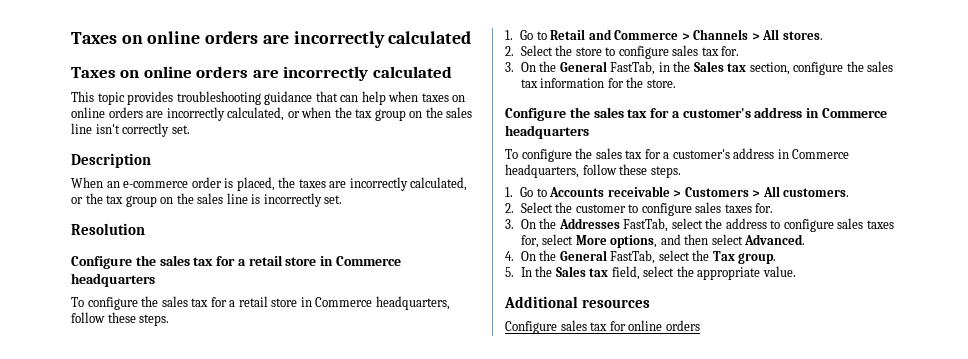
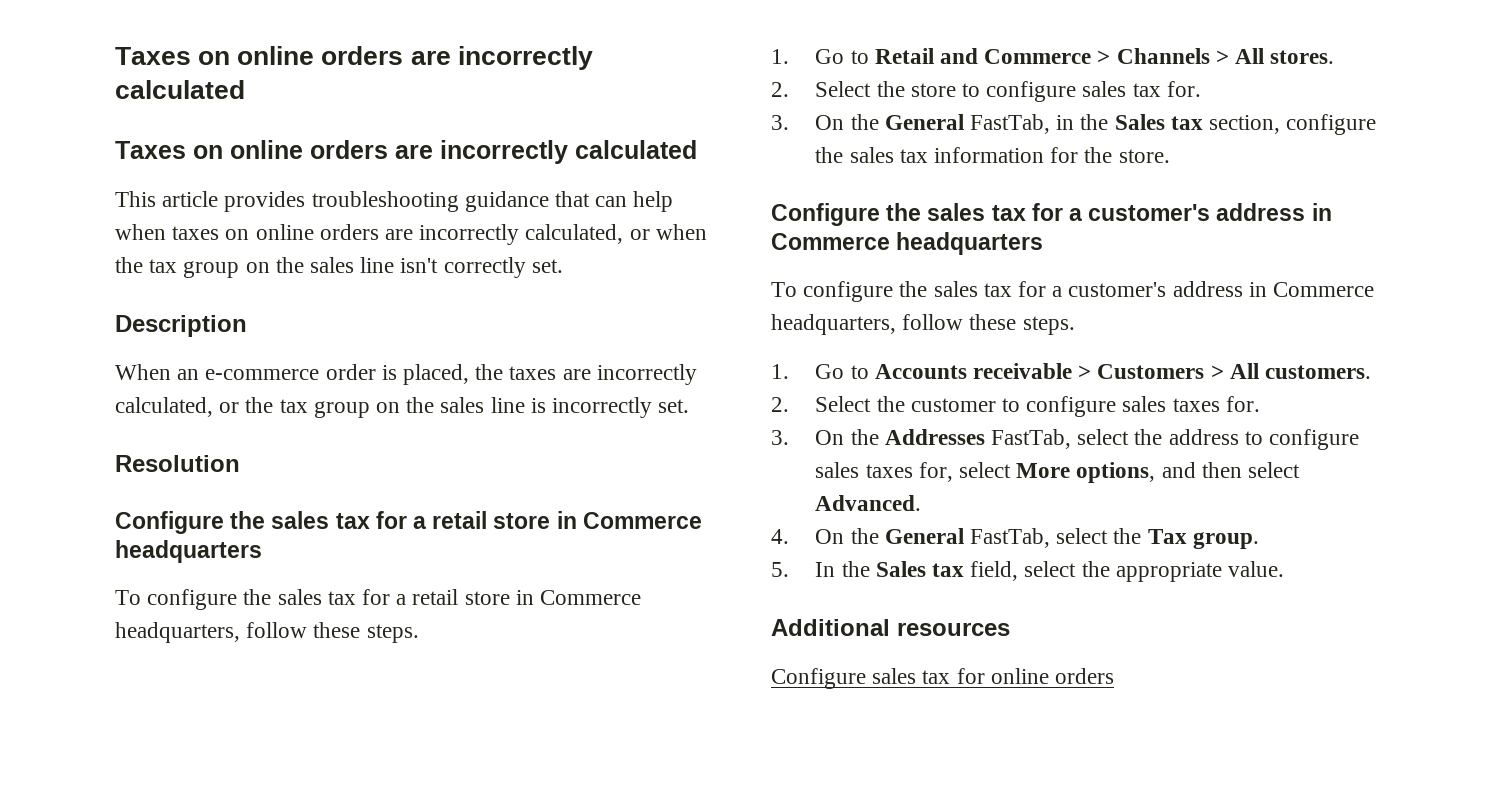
[97,92,125,105] topic -> [162,191,219,207] article

